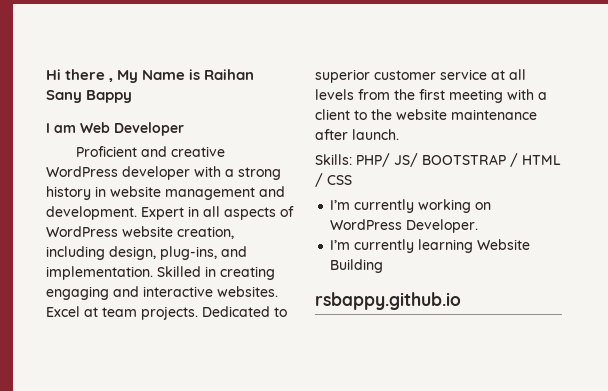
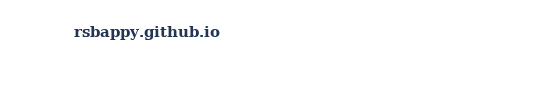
[46,69,255,83] [46,90,133,103] [46,122,184,136] [76,146,226,157] [46,166,281,180] [46,186,285,200] [46,206,294,220] [46,226,234,239] [46,246,247,260] [46,266,275,280] [46,286,278,300] [46,306,287,320] [315,69,526,83] [315,89,547,103] [315,109,537,120] [315,129,399,140] [315,153,561,167] [315,173,352,187] [330,199,492,213] [330,219,479,233] [330,239,531,253] [330,259,384,273] Hi there , My Name is Raihan Sany Bappy // I am Web Developer // Proficient and creative WordPress developer with a strong history in website management and development. Expert in all aspects of WordPress website creation, including design, plug-ins, and implementation. Skilled in creating engaging and interactive websites. Excel at team projects. Dedicated to superior customer service at all levels from the first meeting with a client to the website maintenance after launch. // Skills: PHP/ JS/ BOOTSTRAP / HTML / CSS // I’m currently working on WordPress Developer. // I’m currently learning Website Building // -> (74, 33) none

